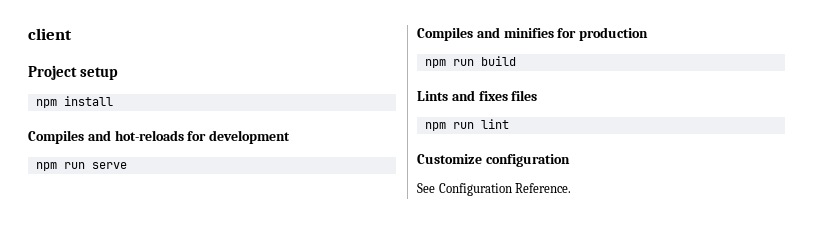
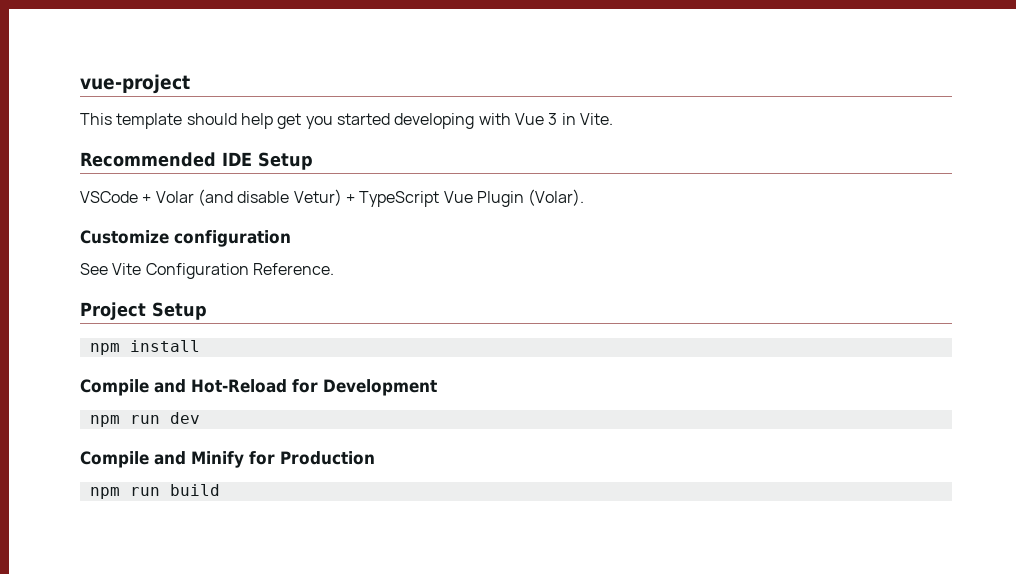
[28,28,72,40] [28,65,119,80] [35,96,113,108] [28,130,291,144] [35,162,127,171] [417,27,649,41] [424,56,516,68] [417,90,538,101] [424,119,509,131] client // Project setup // npm install // Compiles and hot-reloads for development // npm run serve // Compiles and minifies for production // npm run build // Lints and fixes files // npm run lint -> [80,74,190,94] [80,113,613,129] [80,152,313,170] [80,189,585,207] vue-project // This template should help get you started developing with Vue 3 in Vite. // Recommended IDE Setup // VSCode + Volar (and disable Vetur) + TypeScript Vue Plugin (Volar).
(435, 188) none -> [112,263,142,275] Vite
(572, 188) none -> [80,302,207,320] [89,340,200,355] [80,379,437,396] [89,412,200,427] [80,451,375,468] [89,484,220,499] // Project Setup // npm install // Compile and Hot-Reload for Development // npm run dev // Compile and Minify for Production // npm run build

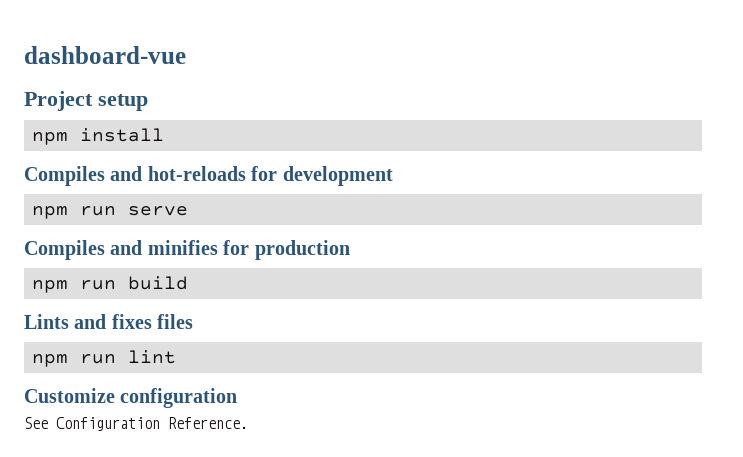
[80,74,190,94] [80,113,613,129] [80,152,313,170] [80,189,585,207] vue-project // This template should help get you started developing with Vue 3 in Vite. // Recommended IDE Setup // VSCode + Volar (and disable Vetur) + TypeScript Vue Plugin (Volar). -> [24,46,186,64] [24,91,148,111] [31,128,164,145] [24,166,393,186] [31,206,188,219] [24,240,350,260] [31,276,188,293] [24,314,194,329] [31,350,176,367] dashboard-vue // Project setup // npm install // Compiles and hot-reloads for development // npm run serve // Compiles and minifies for production // npm run build // Lints and fixes files // npm run lint
[112,263,142,275] Vite -> (48, 423) none
[80,302,207,320] [89,340,200,355] [80,379,437,396] [89,412,200,427] [80,451,375,468] [89,484,220,499] // Project Setup // npm install // Compile and Hot-Reload for Development // npm run dev // Compile and Minify for Production // npm run build -> (248, 423) none

